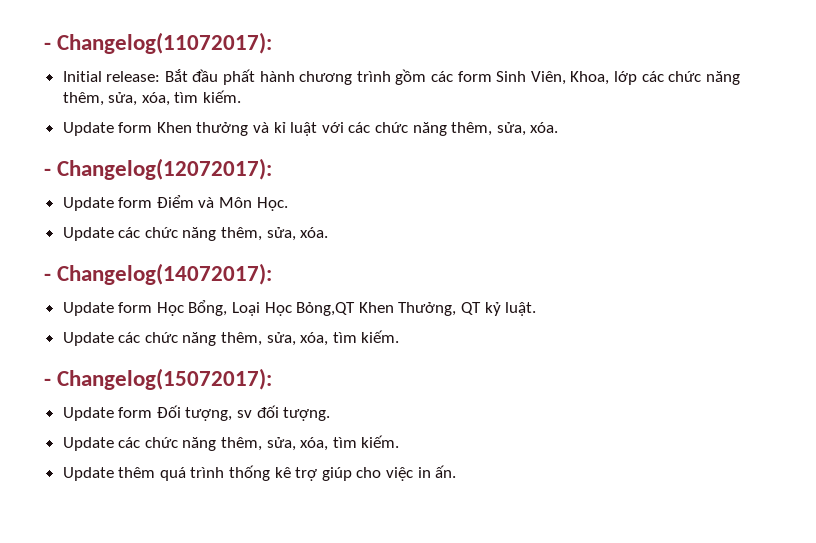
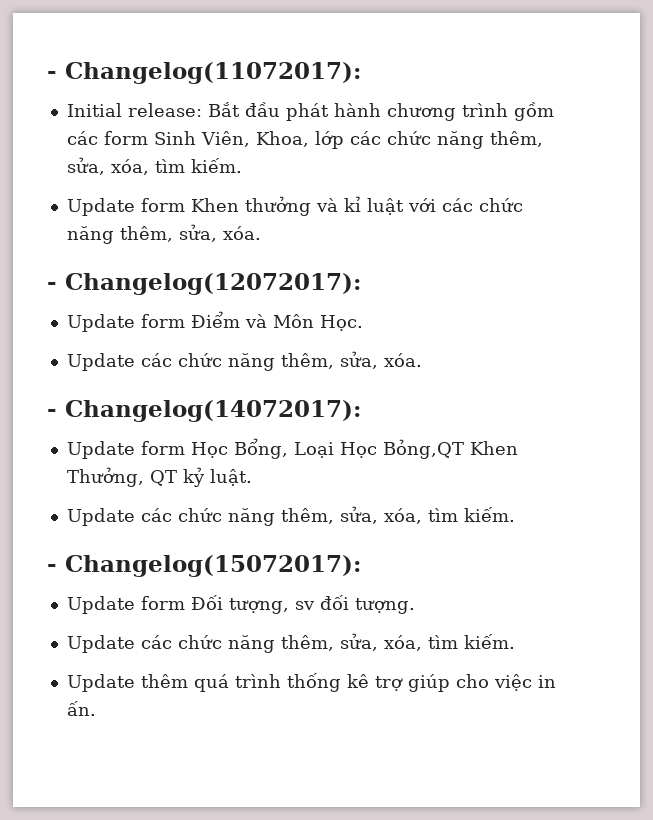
[223,69,256,85] phất -> [285,103,329,121] phát

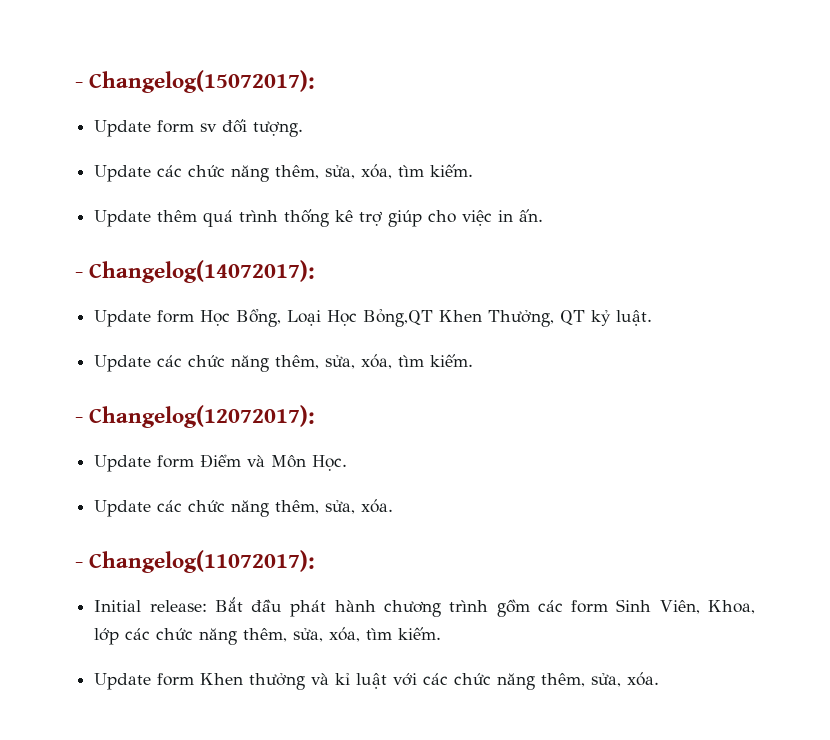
[47,71,57,79] - -> [75,70,316,93] [94,119,304,137] [94,164,474,182] [94,209,544,227] [75,260,316,283] [94,309,653,327] [94,354,474,372] [75,405,316,428] [94,454,348,472] [94,499,394,517] [75,562,83,568] - Changelog(15072017): // Update form sv đối tượng. // Update các chức năng thêm, sửa, xóa, tìm kiếm. // Update thêm quá trình thống kê trợ giúp cho việc in ấn. // - Changelog(14072017): // Update form Học Bổng, Loại Học Bỏng,QT Khen Thưởng, QT kỷ luật. // Update các chức năng thêm, sửa, xóa, tìm kiếm. // - Changelog(12072017): // Update form Điểm và Môn Học. // Update các chức năng thêm, sửa, xóa. // -
[47,273,361,295] [66,311,363,332] [66,351,422,371] [47,400,361,422] [66,438,518,459] [66,467,252,487] [66,506,515,526] [47,555,361,577] [66,595,415,614] [66,633,515,653] [66,673,556,692] [66,701,96,716] // - Changelog(12072017): // Update form Điểm và Môn Học. // Update các chức năng thêm, sửa, xóa. // - Changelog(14072017): // Update form Học Bổng, Loại Học Bỏng,QT Khen Thưởng, QT kỷ luật. // Update các chức năng thêm, sửa, xóa, tìm kiếm. // - Changelog(15072017): // Update form Đối tượng, sv đối tượng. // Update các chức năng thêm, sửa, xóa, tìm kiếm. // Update thêm quá trình thống kê trợ giúp cho việc in ấn. -> (660, 679) none

